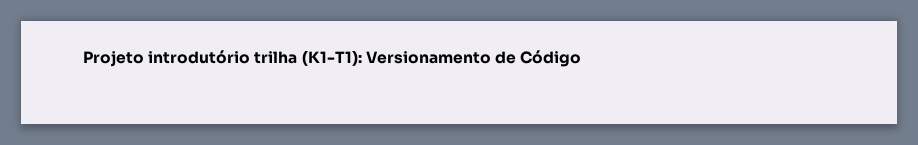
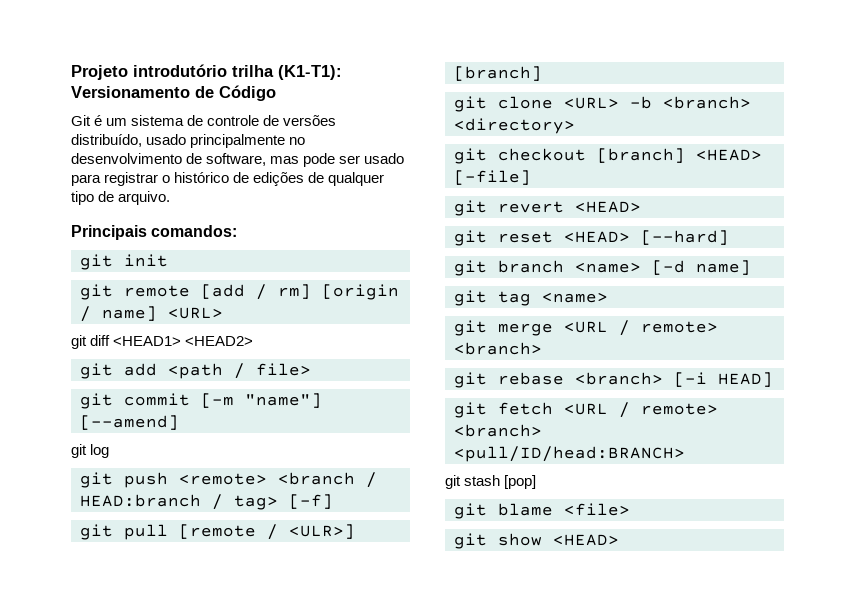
(582, 58) none -> [71,115,337,126] [71,134,306,148] [71,153,405,167] [71,172,385,186] [71,191,171,205] [71,225,238,240] [80,254,168,270] [80,284,399,300] [80,306,223,322] [71,335,254,349] [80,363,311,379] [80,393,322,409] [80,415,179,430] [71,444,110,458] [80,472,377,488] [80,494,333,510] [80,524,355,540] [454,66,542,81] [454,96,751,112] [454,118,575,134] [454,148,762,164] [454,170,531,185] [454,200,641,216] [454,230,729,246] [454,260,751,276] [454,290,608,306] [454,320,718,336] [454,342,542,355] [454,372,773,388] [454,402,718,418] [454,424,542,437] [454,446,685,462] [445,475,537,489] [454,503,630,519] [454,533,619,549] // Git é um sistema de controle de versões distribuído, usado principalmente no desenvolvimento de software, mas pode ser usado para registrar o histórico de edições de qualquer tipo de arquivo. // Principais comandos: // git init // git remote [add / rm] [origin / name] <URL> // git diff <HEAD1> <HEAD2> // git add <path / file> // git commit [-m "name"] [--amend] // git log // git push <remote> <branch / HEAD:branch / tag> [-f] // git pull [remote / <ULR>] [branch] // git clone <URL> -b <branch> <directory> // git checkout [branch] <HEAD> [-file] // git revert <HEAD> // git reset <HEAD> [--hard] // git branch <name> [-d name] // git tag <name> // git merge <URL / remote> <branch> // git rebase <branch> [-i HEAD] // git fetch <URL / remote> <branch> <pull/ID/head:BRANCH> // git stash [pop] // git blame <file> // git show <HEAD>

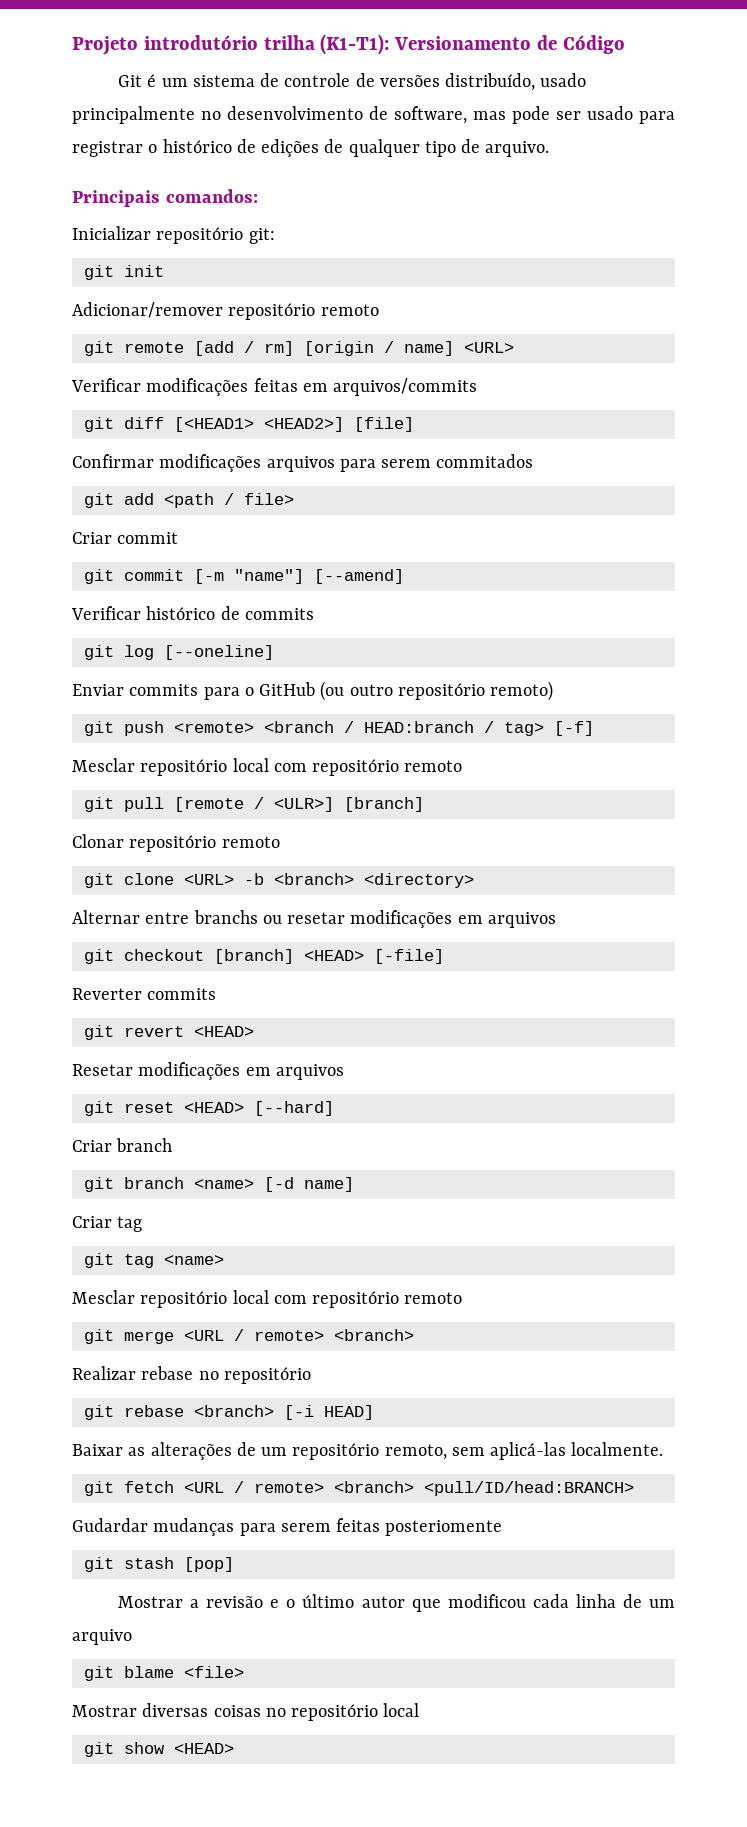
(238, 231) none -> [72,226,275,244] // Inicializar repositório git:
(168, 260) none -> [72,302,379,320] // Adicionar/remover repositório remoto
[71,335,254,349] git diff <HEAD1> <HEAD2> -> [71,378,478,396] [83,417,414,432] [72,454,534,472] Verificar modificações feitas em arquivos/commits // git diff [<HEAD1> <HEAD2>] [file] // Confirmar modificações arquivos para serem commitados
(311, 369) none -> [72,532,179,544] // Criar commit
[71,444,110,458] git log -> [71,606,314,620] [83,645,274,660] [72,681,554,701] Verificar histórico de commits // git log [--oneline] // Enviar commits para o GitHub (ou outro repositório remoto)
(333, 501) none -> [72,758,463,776] // Mesclar repositório local com repositório remoto
(542, 73) none -> [72,834,280,852] // Clonar repositório remoto
(575, 126) none -> [72,910,556,928] // Alternar entre branchs ou resetar modificações em arquivos
(531, 177) none -> [72,988,217,1000] // Reverter commits
(641, 207) none -> [72,1062,344,1080] // Resetar modificações em arquivos
(729, 237) none -> [72,1138,173,1152] // Criar branch
(751, 267) none -> [72,1216,143,1232] // Criar tag
(608, 297) none -> [72,1290,463,1308] // Mesclar repositório local com repositório remoto
(542, 348) none -> [72,1366,311,1384] // Realizar rebase no repositório
(773, 379) none -> [72,1442,664,1460] // Baixar as alterações de um repositório remoto, sem aplicá-las localmente.
[445,475,537,489] [454,503,630,519] git stash [pop] // git blame <file> -> [72,1518,503,1536] [83,1557,234,1572] [118,1594,675,1612] [72,1629,132,1645] [83,1666,244,1681] [72,1703,420,1721] Gudardar mudanças para serem feitas posteriomente // git stash [pop] // Mostrar a revisão e o último autor que modificou cada linha de um arquivo // git blame <file> // Mostrar diversas coisas no repositório local

